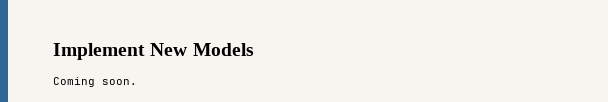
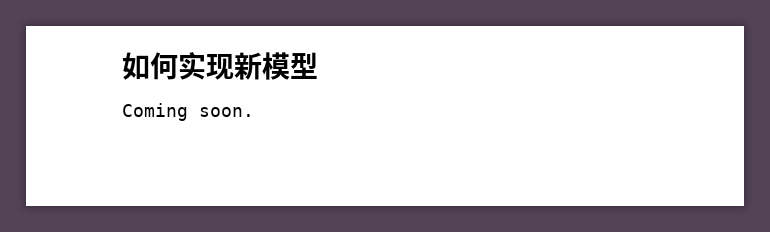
[53,43,254,60] Implement New Models -> [122,52,318,80] 如何实现新模型

